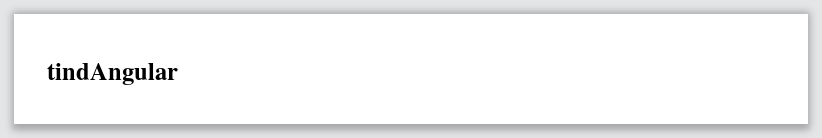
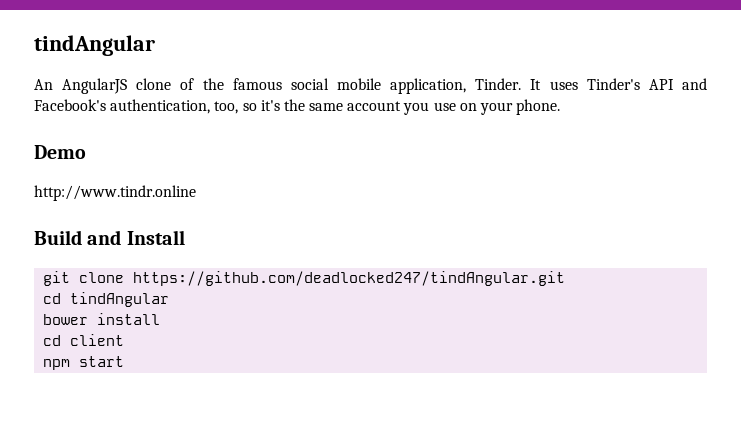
[47,63,178,85] tindAngular -> [34,35,155,56] [34,78,707,94] [34,99,561,115] [34,145,86,159] [34,185,196,201] [34,230,185,245] [43,271,566,286] [43,292,170,307] [43,313,161,325] [43,334,125,346] [43,356,125,370] tindAngular // An AngularJS clone of the famous social mobile application, Tinder. It uses Tinder's API and Facebook's authentication, too, so it's the same account you use on your phone. // Demo // http://www.tindr.online // Build and Install // git clone https://github.com/deadlocked247/tindAngular.git // cd tindAngular // bower install // cd client // npm start

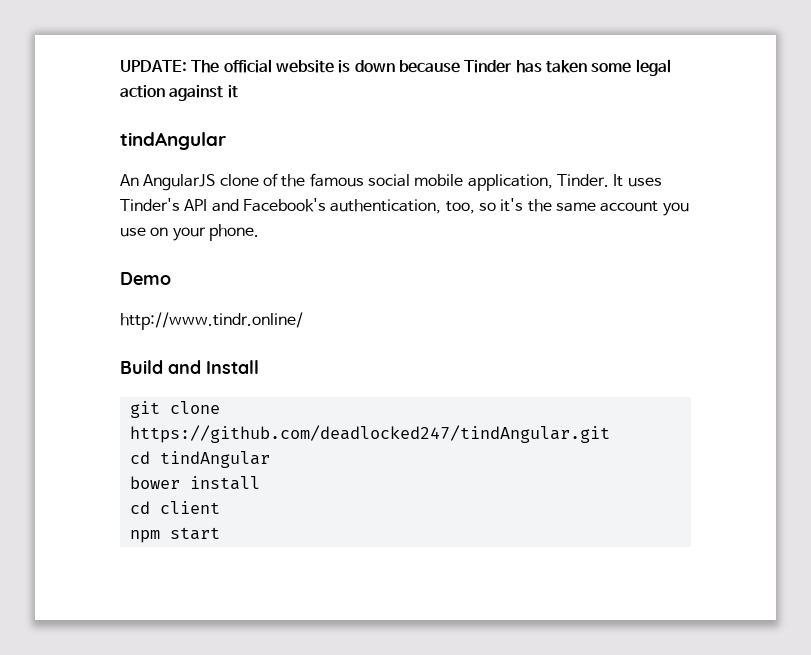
(34, 45) none -> [120,59,671,76] [120,85,238,101] UPDATE: The official website is down because Tinder has taken some legal action against it //
[34,185,196,201] http://www.tindr.online -> [120,312,303,330] http://www.tindr.online/

